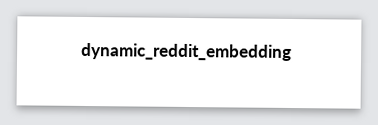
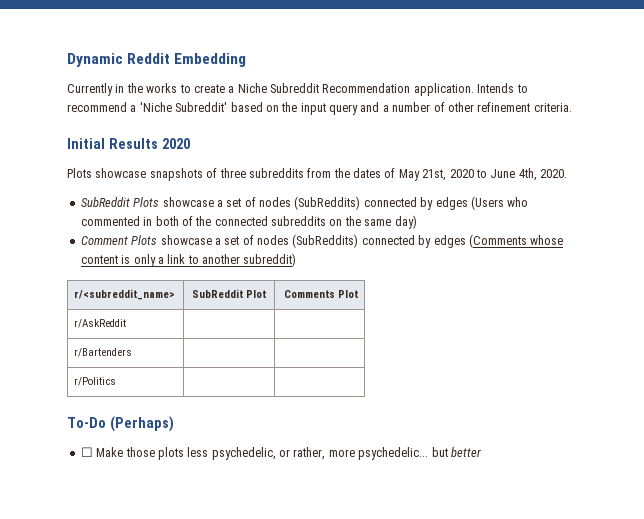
[81,42,292,61] dynamic_reddit_embedding -> [67,53,247,67] [67,83,528,96] [67,102,572,115] [67,138,190,149] [67,168,567,181] [80,196,529,210] [80,215,417,229] [80,234,564,248] [80,253,297,267] [74,289,176,300] [192,289,267,298] [283,290,359,298] [74,319,127,328] [74,348,133,357] [74,377,117,386] [67,416,174,432] [80,447,481,460] Dynamic Reddit Embedding // Currently in the works to create a Niche Subreddit Recommendation application. Intends to recommend a 'Niche Subreddit' based on the input query and a number of other refinement criteria. // Initial Results 2020 // Plots showcase snapshots of three subreddits from the dates of May 21st, 2020 to June 4th, 2020. // SubReddit Plots showcase a set of nodes (SubReddits) connected by edges (Users who commented in both of the connected subreddits on the same day) // Comment Plots showcase a set of nodes (SubReddits) connected by edges (Comments whose content is only a link to another subreddit) // r/<subreddit_name> | SubReddit Plot | Comments Plot // r/AskReddit | | // r/Bartenders | | // r/Politics | | // To-Do (Perhaps) // ☐ Make those plots less psychedelic, or rather, more psychedelic... but better

